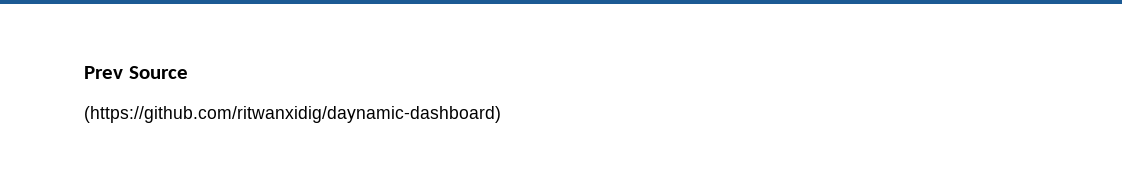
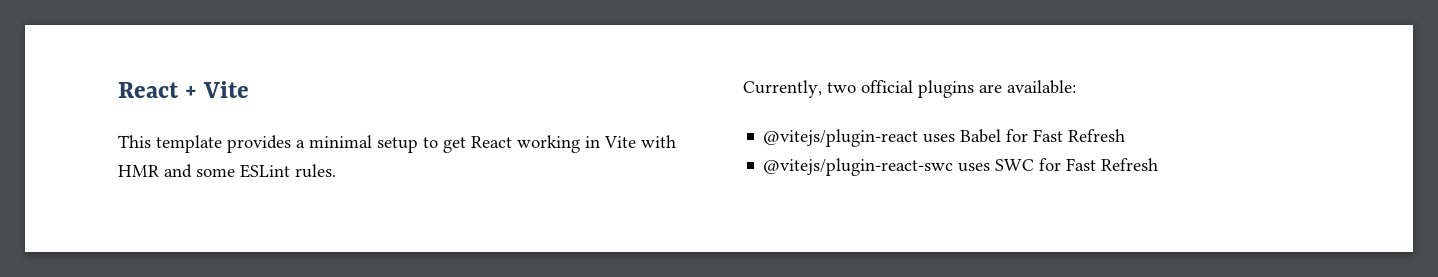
[84,66,188,79] [84,106,501,123] Prev Source // (https://github.com/ritwanxidig/daynamic-dashboard) -> [118,81,250,98] [118,135,676,153] [118,164,336,178] [743,80,1076,98] [763,129,1126,147] [763,158,1159,176] React + Vite // This template provides a minimal setup to get React working in Vite with HMR and some ESLint rules. // Currently, two official plugins are available: // @vitejs/plugin-react uses Babel for Fast Refresh // @vitejs/plugin-react-swc uses SWC for Fast Refresh

